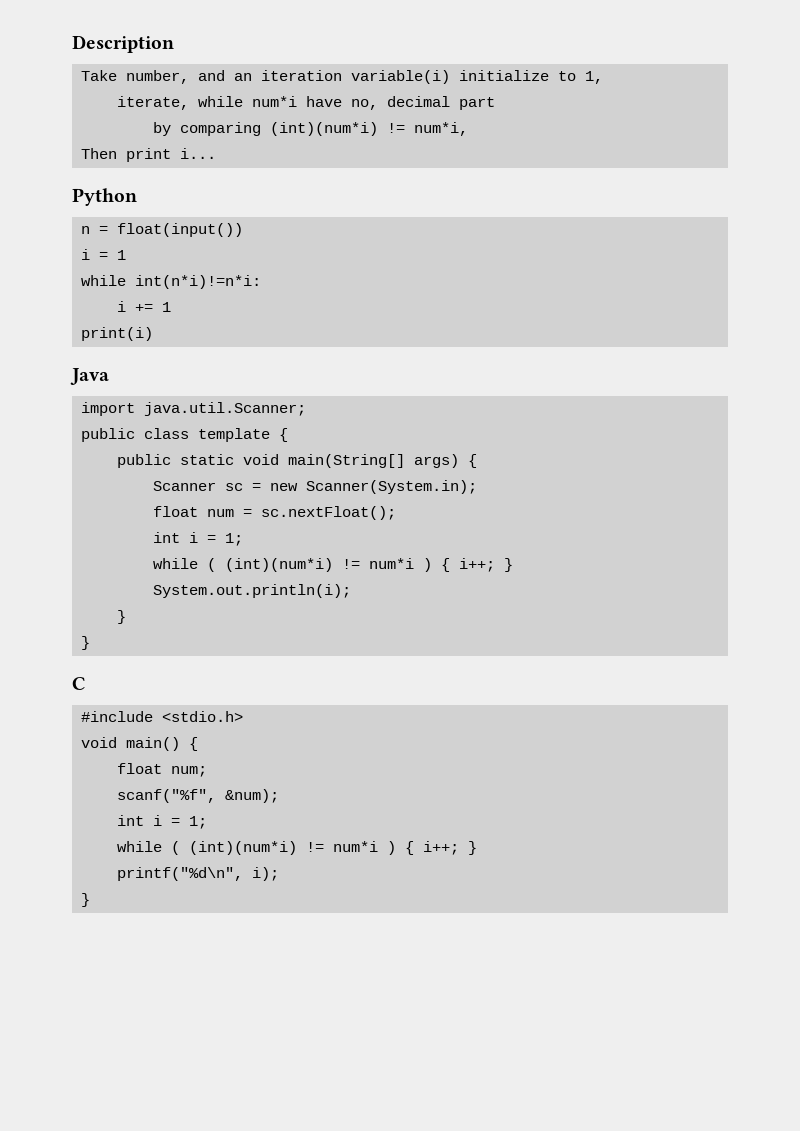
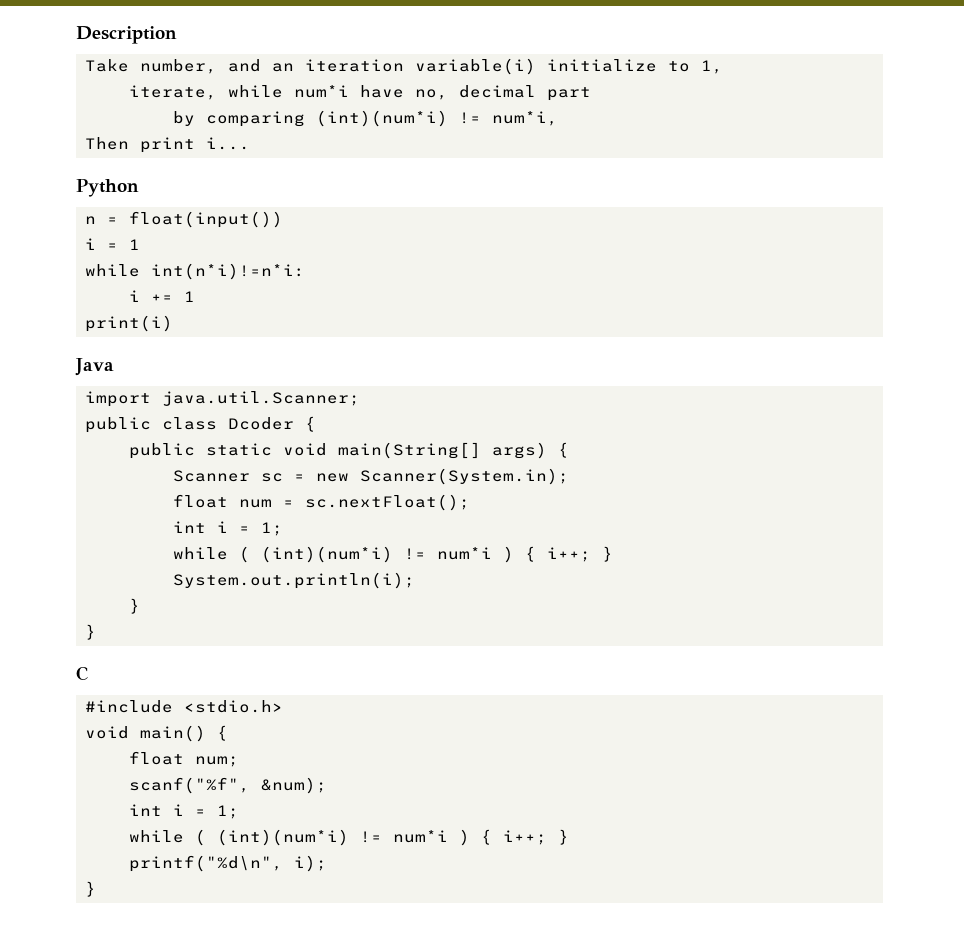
[198,428,271,442] template -> [228,417,294,430] Dcoder

